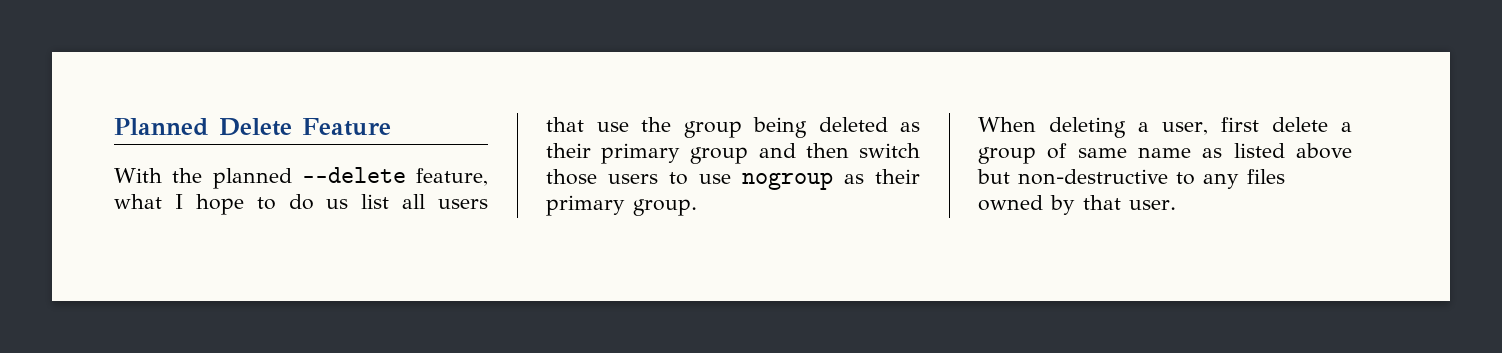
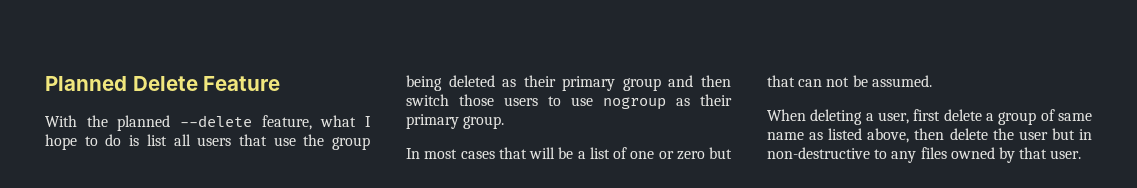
[326,199,349,209] us -> [129,135,140,146] is
(697, 207) none -> [406,147,732,160] [767,75,932,87] // In most cases that will be a list of one or zero but that can not be assumed.
[1296,143,1352,159] [977,169,1010,184] above but -> [867,128,1092,143] above, then delete the user but in

